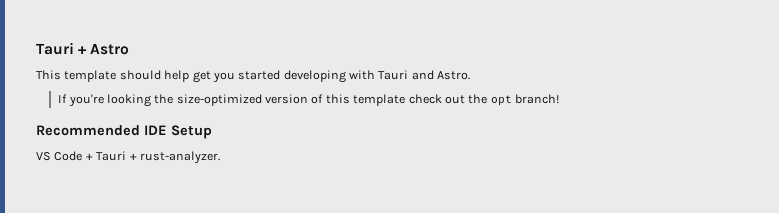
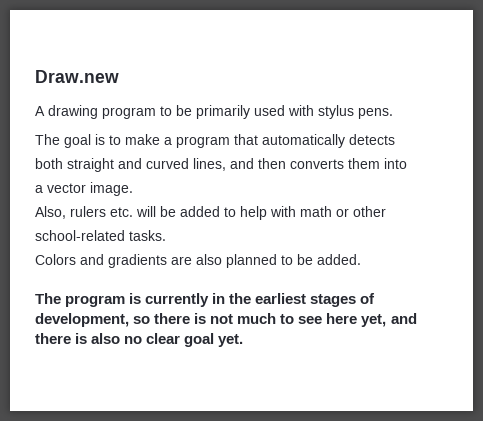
[36,42,130,55] [36,70,471,83] [58,94,560,107] [36,125,212,139] [36,151,220,164] Tauri + Astro // This template should help get you started developing with Tauri and Astro. // If you're looking the size-optimized version of this template check out the opt branch! // Recommended IDE Setup // VS Code + Tauri + rust-analyzer. -> [35,70,119,83] [35,105,393,119] [35,134,395,148] [35,158,407,172] [35,182,133,196] [35,206,386,220] [35,230,166,241] [35,254,361,268] [35,293,376,307] [35,313,417,327] [35,333,244,347] Draw.new // A drawing program to be primarily used with stylus pens. // The goal is to make a program that automatically detects both straight and curved lines, and then converts them into a vector image. // Also, rulers etc. will be added to help with math or other school-related tasks. // Colors and gradients are also planned to be added. // The program is currently in the earliest stages of development, so there is not much to see here yet, and there is also no clear goal yet.

